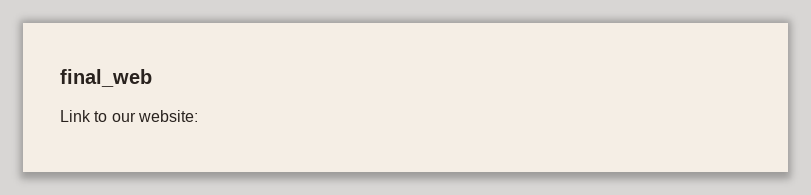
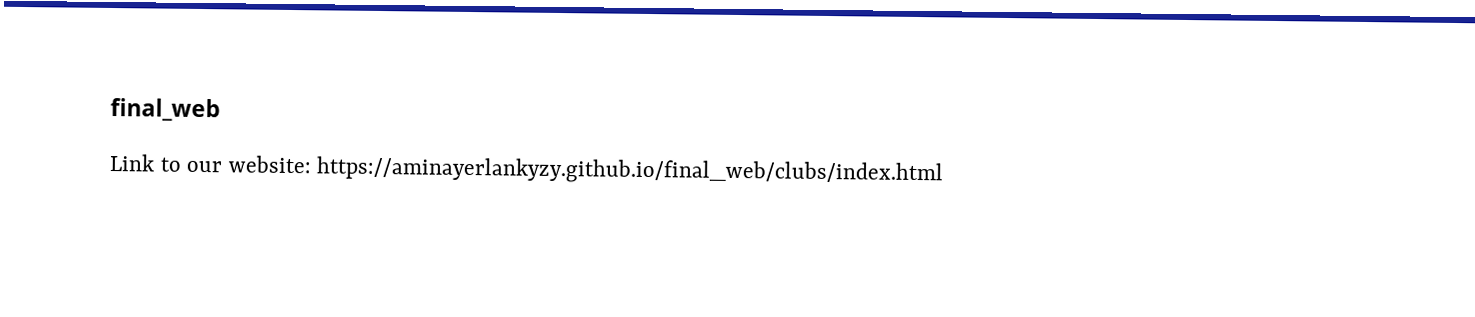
(198, 116) none -> [316,156,944,187] https://aminayerlankyzy.github.io/final_web/clubs/index.html

